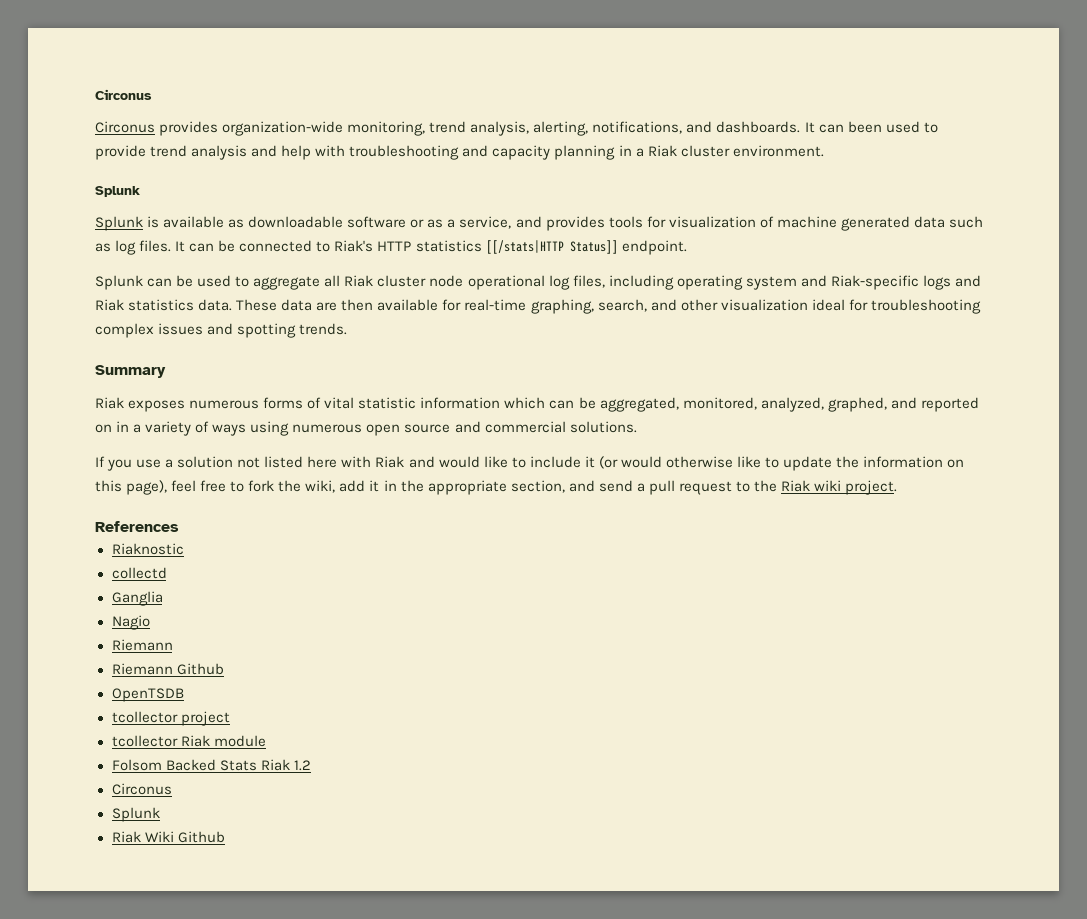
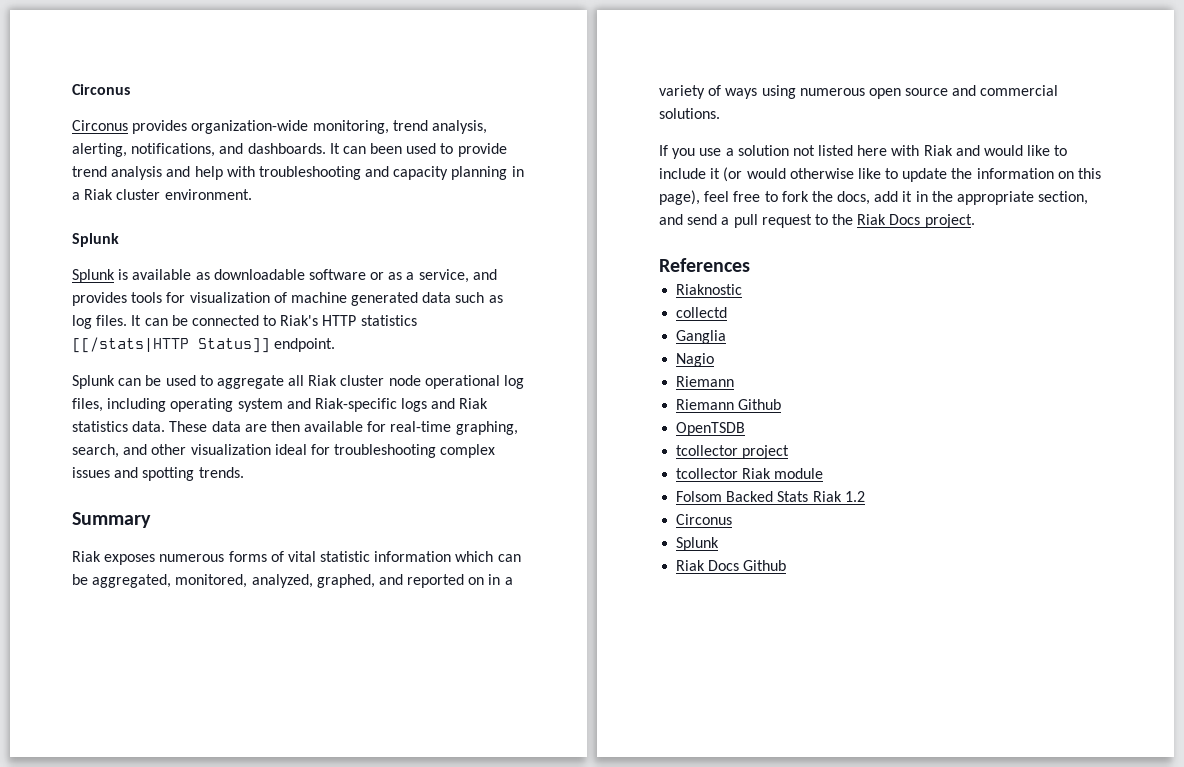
[305,480,336,493] wiki, -> [837,191,871,205] docs,
[814,480,842,491] wiki -> [889,214,921,225] Docs
[144,831,174,842] Wiki -> [708,560,740,571] Docs

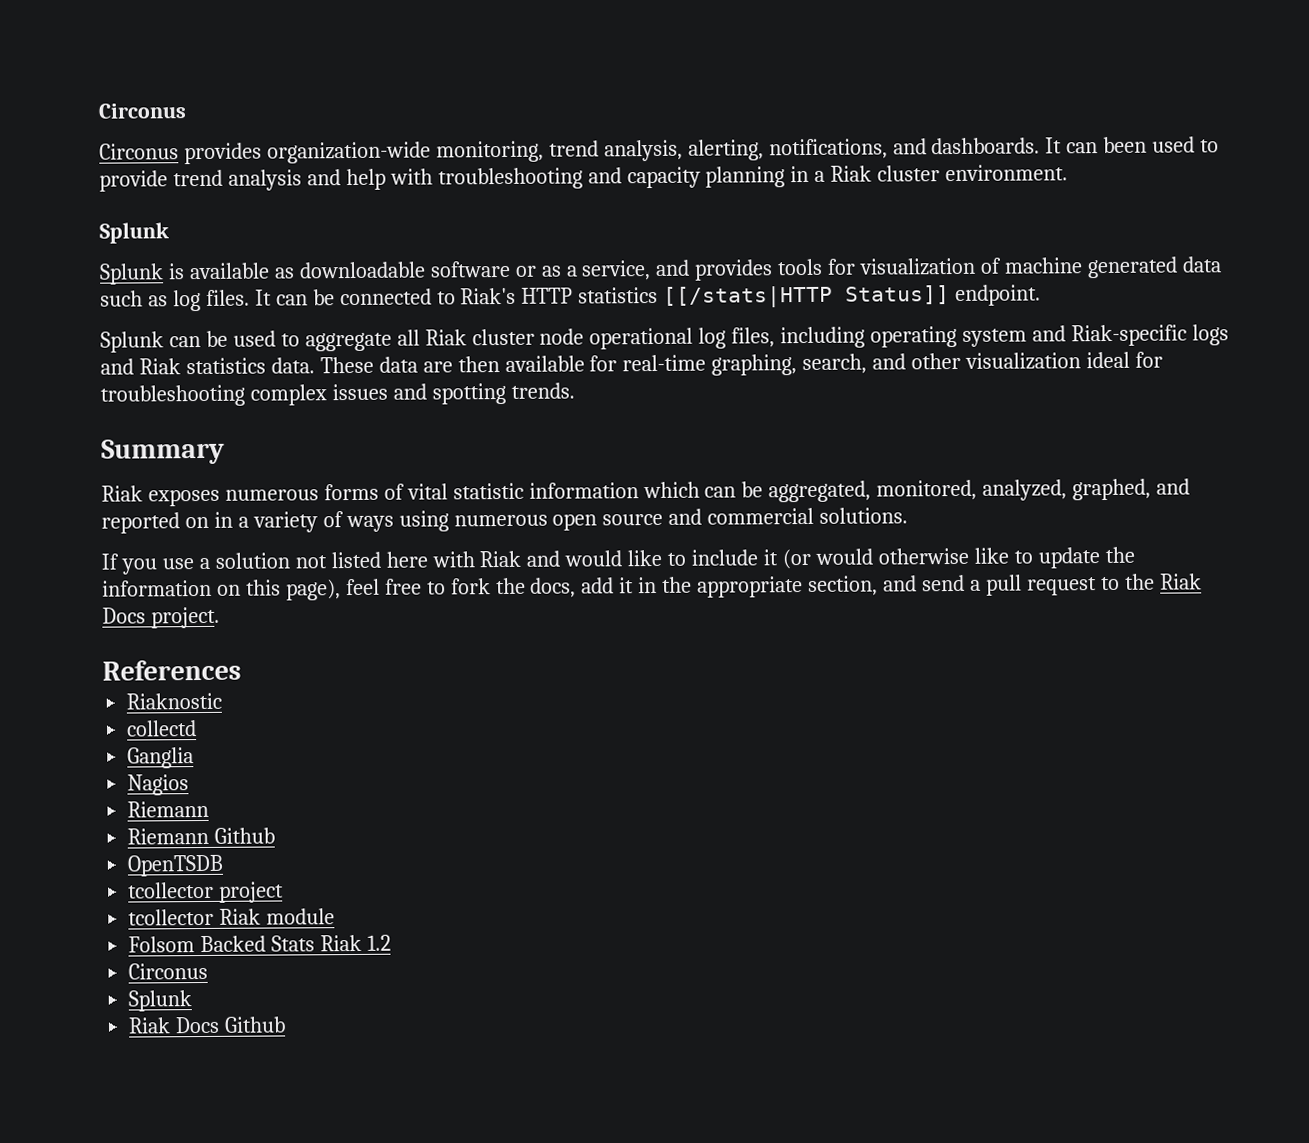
[676,353,715,367] Nagio -> [127,774,190,796] Nagios

